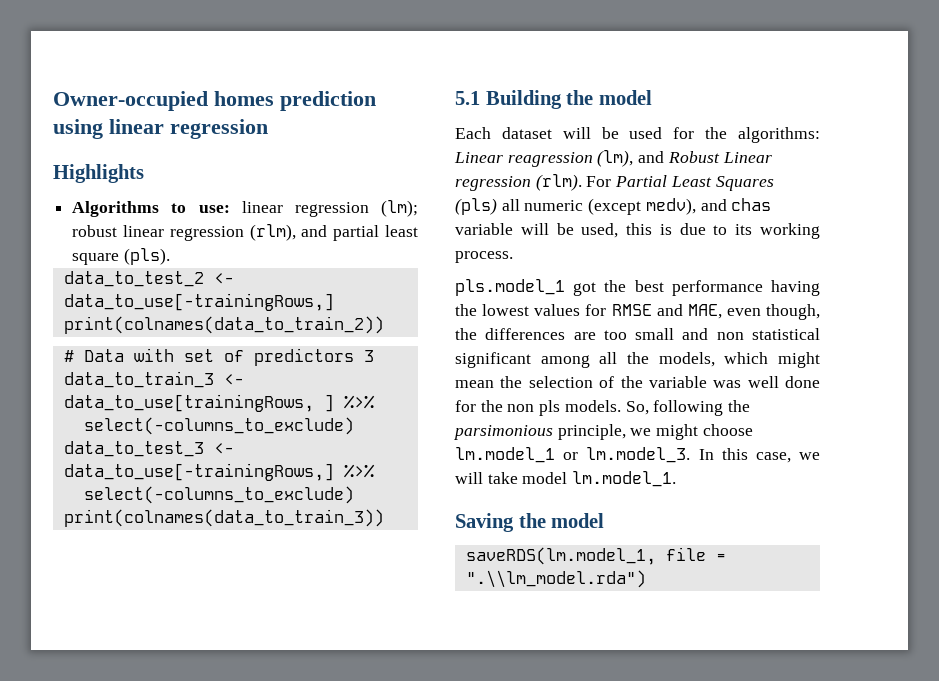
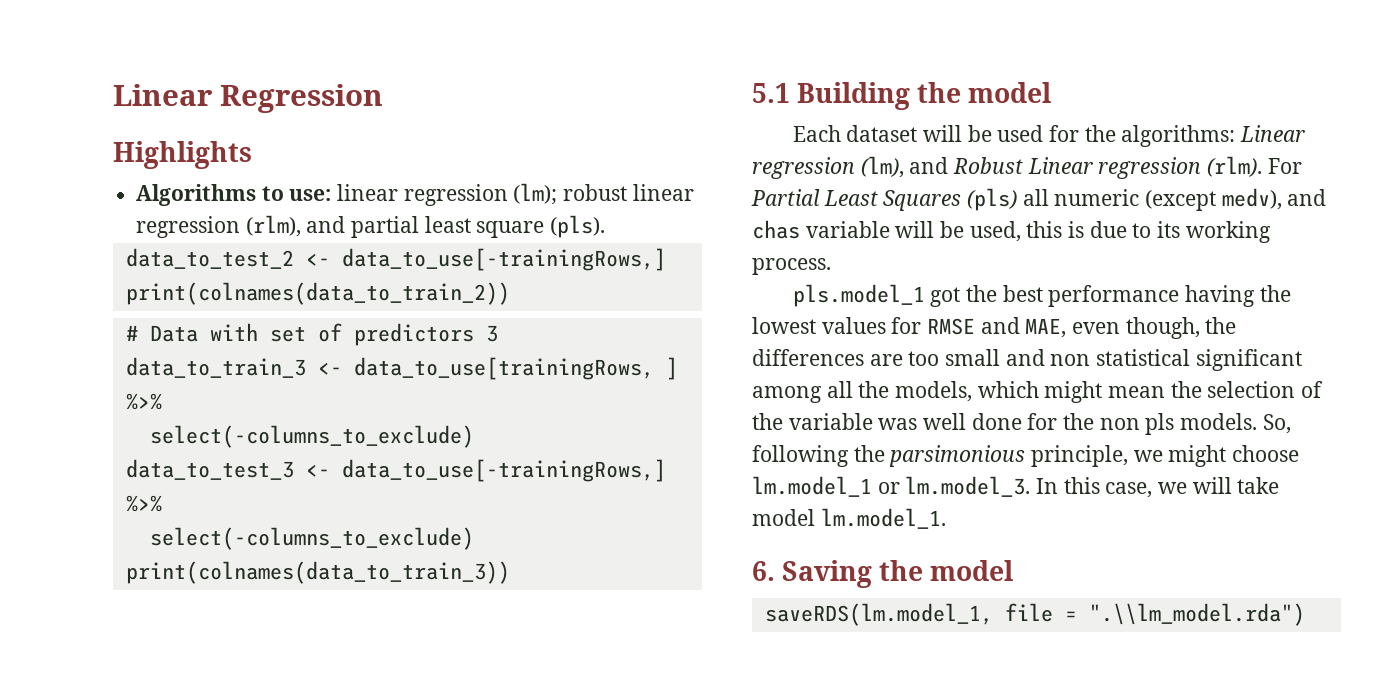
[53,91,376,111] [53,119,268,139] Owner-occupied homes prediction using linear regression -> [113,84,383,113] Linear Regression
[507,152,593,167] reagression -> [752,157,855,179] regression
(677, 479) none -> [752,561,775,581] 6.

